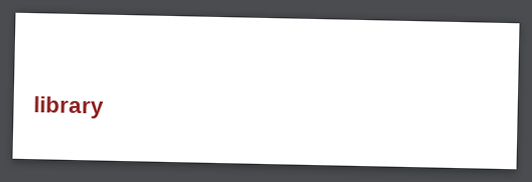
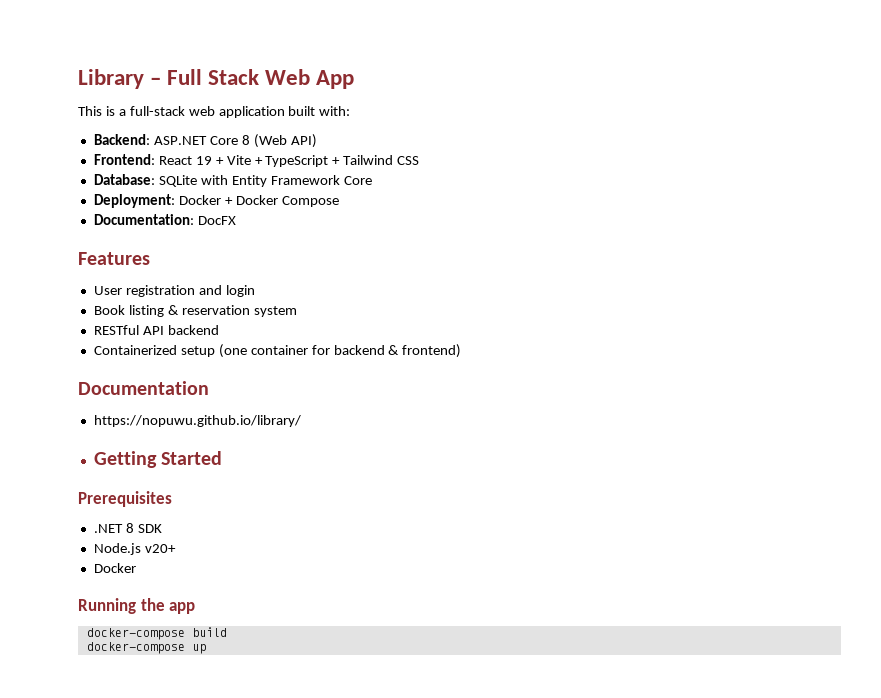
[33,96,104,119] library -> [78,69,355,89] [78,106,351,118] [93,134,317,148] [93,154,420,167] [93,174,372,187] [93,194,339,208] [93,214,236,225] [78,252,150,265] [93,285,255,297] [93,305,297,317] [93,325,219,335] [93,344,462,358] [78,381,209,395] [93,415,301,427] [93,451,223,468] [78,491,172,507] [93,523,162,533] [93,543,176,555] [93,563,136,573] [78,598,196,614] [86,627,227,640] [86,642,206,654] Library – Full Stack Web App // This is a full-stack web application built with: // Backend: ASP.NET Core 8 (Web API) // Frontend: React 19 + Vite + TypeScript + Tailwind CSS // Database: SQLite with Entity Framework Core // Deployment: Docker + Docker Compose // Documentation: DocFX // Features // User registration and login // Book listing & reservation system // RESTful API backend // Containerized setup (one container for backend & frontend) // Documentation // https://nopuwu.github.io/library/ // Getting Started // Prerequisites // .NET 8 SDK // Node.js v20+ // Docker // Running the app // docker-compose build // docker-compose up

